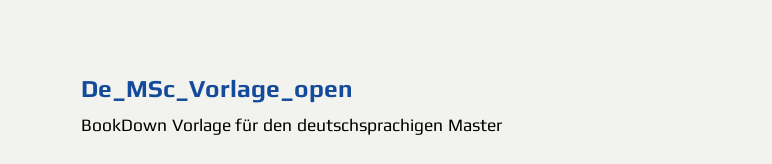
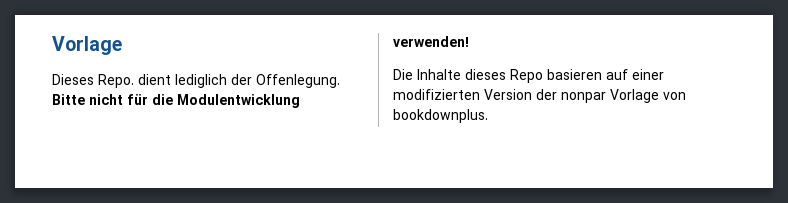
[81,79,353,103] [81,118,502,135] De_MSc_Vorlage_open // BookDown Vorlage für den deutschsprachigen Master -> [52,36,122,55] [52,74,340,88] [52,94,300,108] [393,36,469,47] [393,69,664,83] [393,89,686,103] [393,109,488,123] Vorlage // Dieses Repo. dient lediglich der Offenlegung. Bitte nicht für die Modulentwicklung verwenden! // Die Inhalte dieses Repo basieren auf einer modifizierten Version der nonpar Vorlage von bookdownplus.

